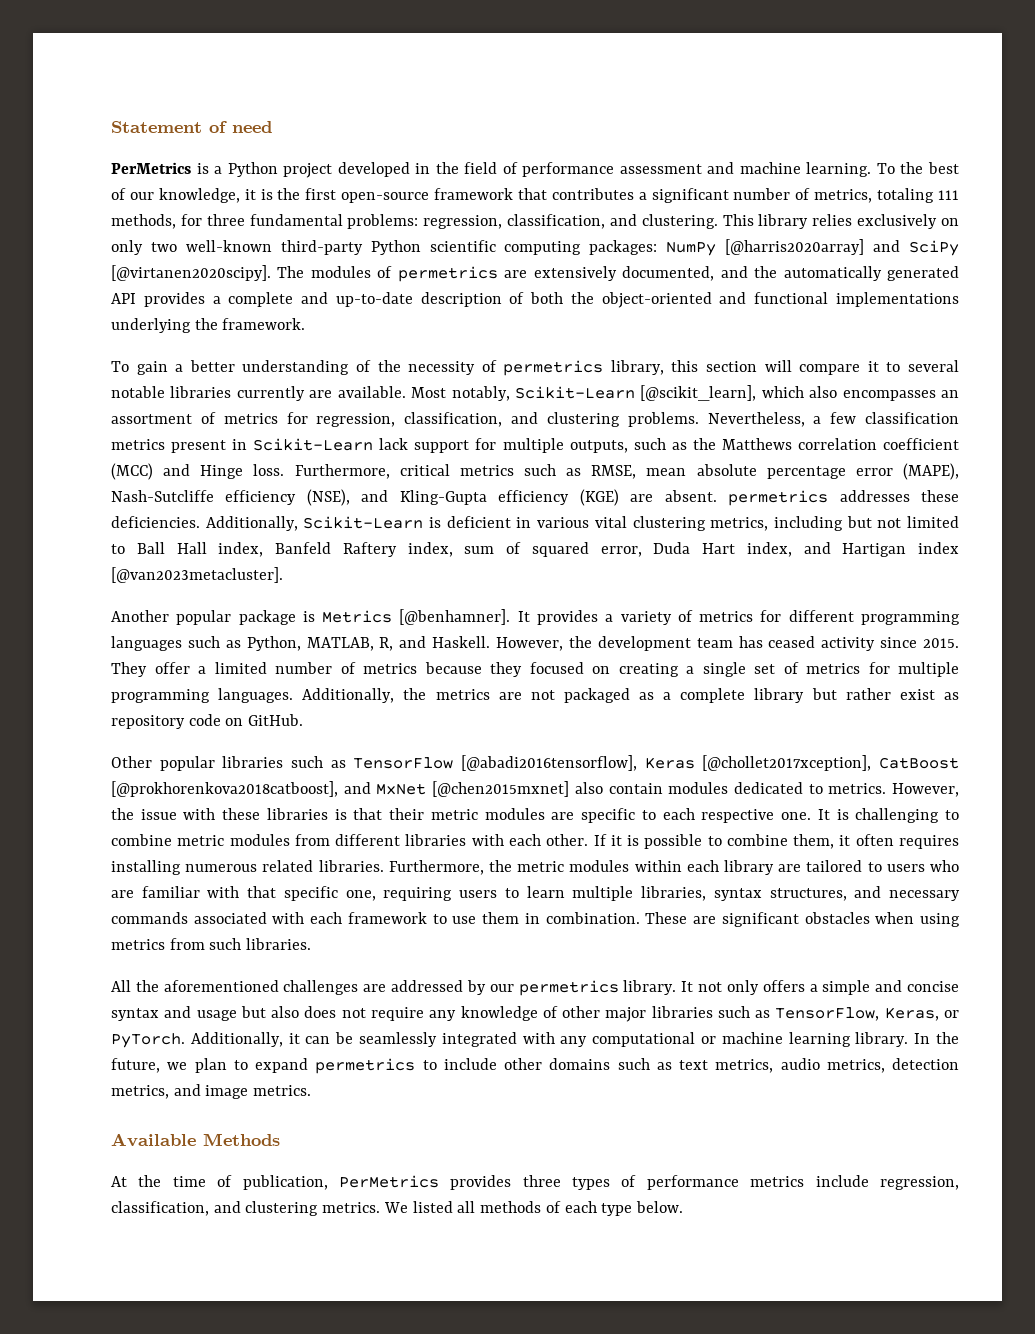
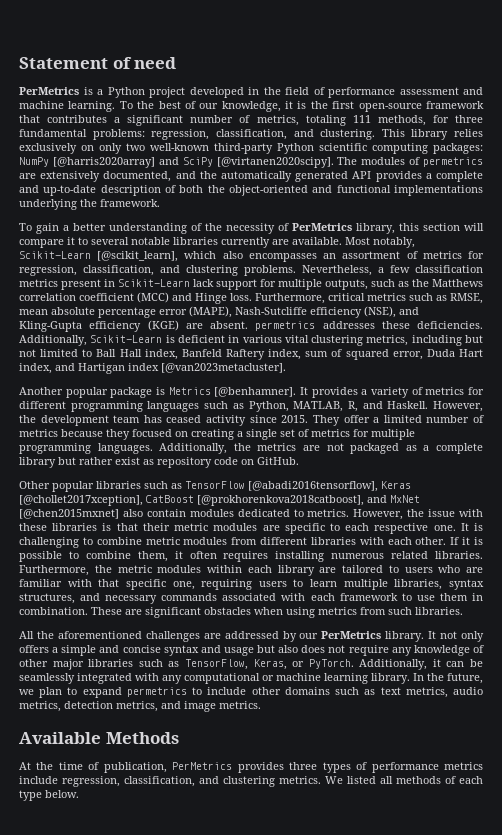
[503,360,604,376] permetrics -> [292,223,352,231] PerMetrics
[518,980,619,996] permetrics -> [321,631,382,639] PerMetrics

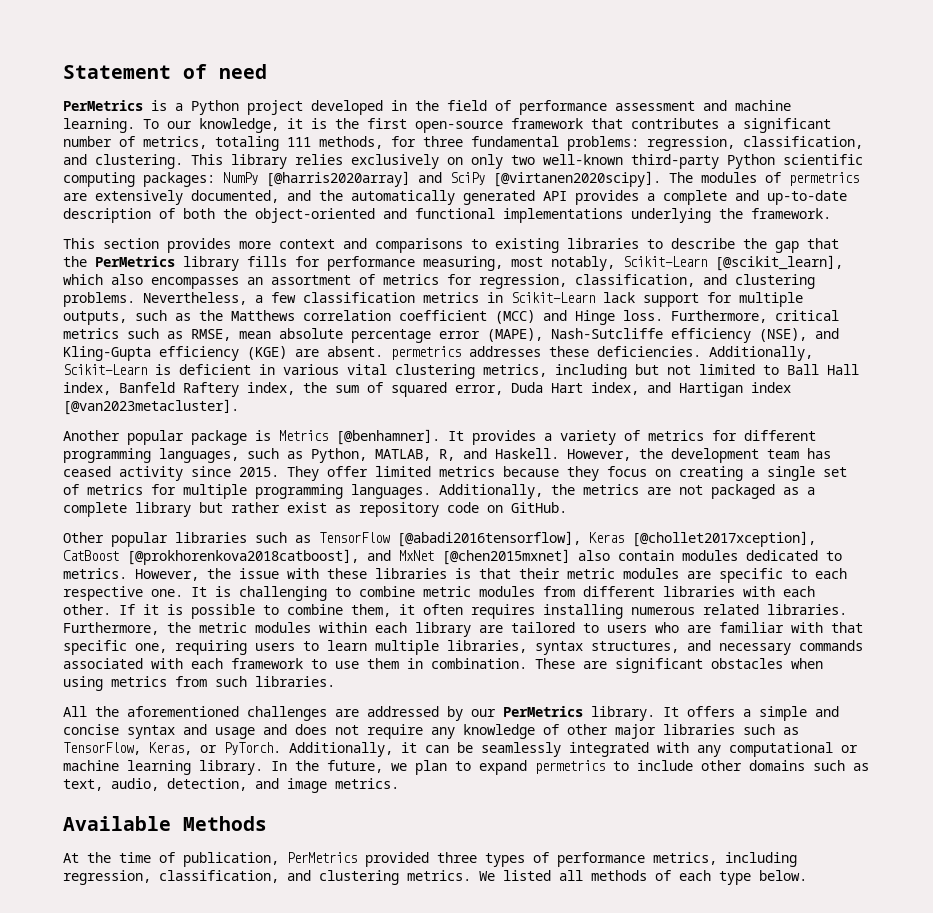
[137,101,196,109] the best of -> (159, 124) none
[19,223,484,234] [19,237,370,248] To gain a better understanding of the necessity of PerMetrics library, this section will compare it to several notable libraries currently are available. Most -> [63,238,839,253] [63,256,543,271] This section provides more context and comparisons to existing libraries to describe the gap that the PerMetrics library fills for performance measuring, most
[61,279,101,290] present -> (479, 297) none
(302, 354) none -> [303,382,327,393] the
[147,401,200,412] languages -> [159,448,239,463] languages,
[373,415,485,423] a limited number of -> [375,466,431,477] limited
[132,429,172,437] focused -> [607,466,647,477] focus
[440,631,485,642] not only -> (679, 712) none
[257,645,299,653] but also -> [263,724,287,735] and
[380,687,483,698] [19,701,158,712] text metrics, audio metrics, detection metrics, -> [63,778,247,791] text, audio, detection,
[237,762,284,773] provides -> [365,852,429,867] provided
[443,762,483,770] [19,776,58,784] metrics include -> [653,852,797,867] metrics, including

